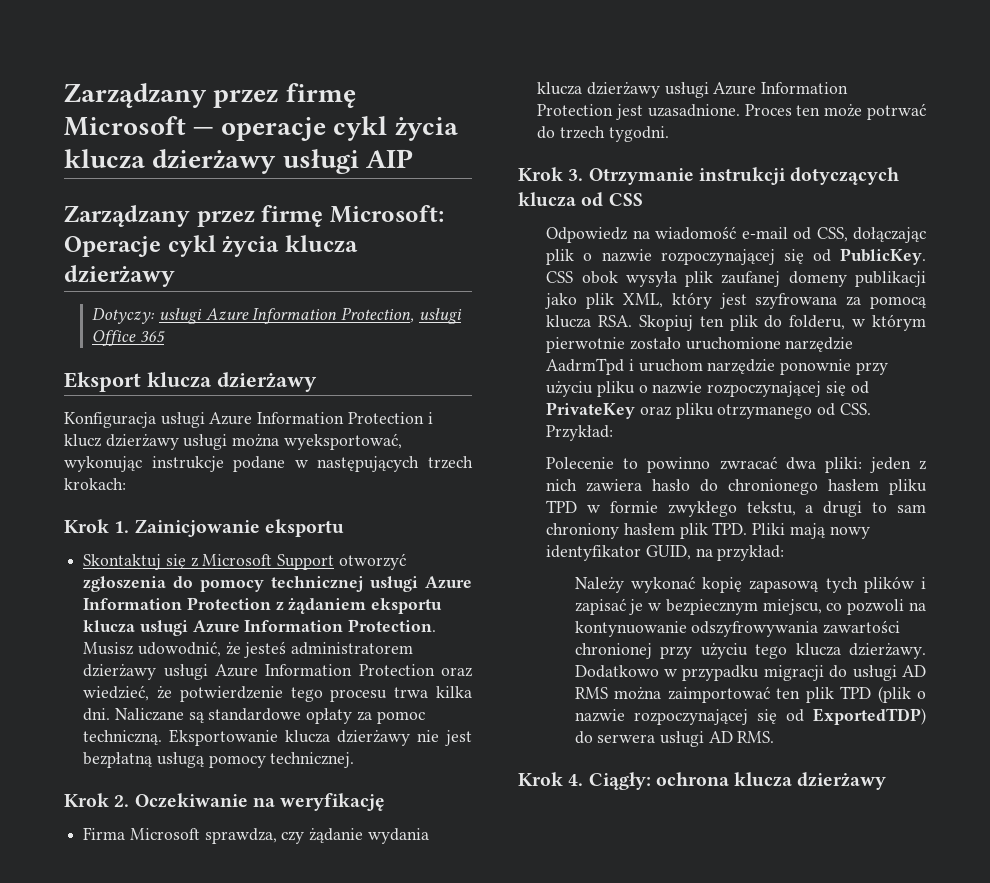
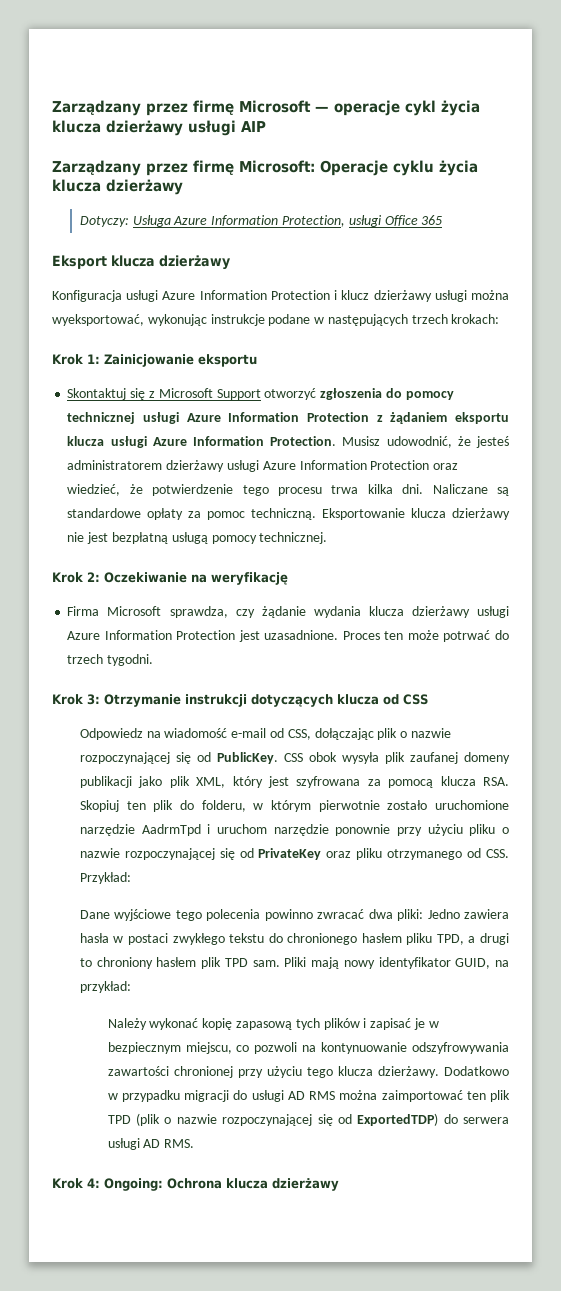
[167,235,216,257] cykl -> [393,160,434,176] cyklu
[158,308,202,324] usługi -> [132,215,171,227] Usługa
[114,521,130,533] 1. -> [87,354,100,364] 1:
[114,795,130,807] 2. -> [87,572,100,582] 2:
[568,169,584,181] 3. -> [87,694,100,705] 3:
[546,456,927,473] [546,479,927,495] [546,500,796,517] Polecenie to powinno zwracać dwa pliki: jeden z nich zawiera hasło do chronionego hasłem pliku TPD w formie zwykłego tekstu, -> [79,909,510,921] [79,933,464,945] Dane wyjściowe tego polecenia powinno zwracać dwa pliki: Jedno zawiera hasła w postaci zwykłego tekstu do chronionego hasłem pliku TPD,
[897,504,926,513] sam -> (92, 962) none
[712,522,748,535] TPD. -> [224,958,280,967] TPD sam.
[568,772,729,790] 4. Ciągły: ochrona -> [87,1178,222,1191] 4: Ongoing: Ochrona

